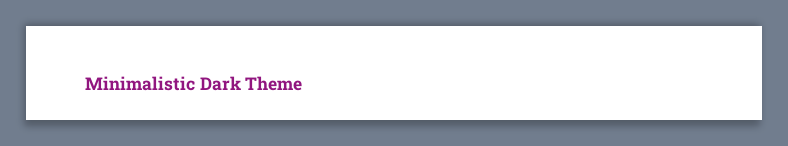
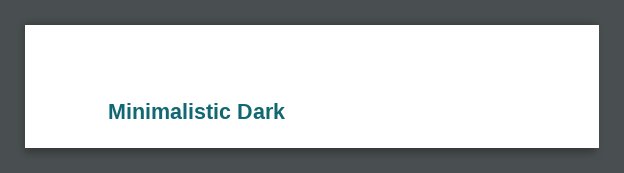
[245,76,303,91] Theme -> (285, 111) none

